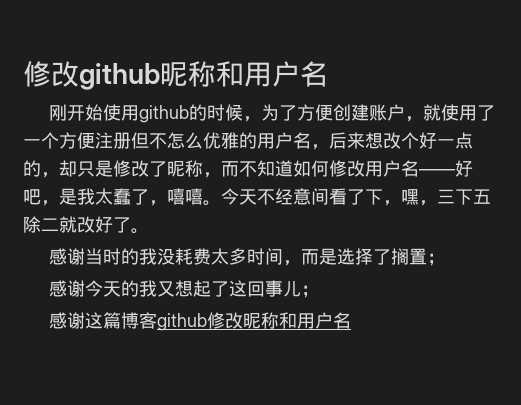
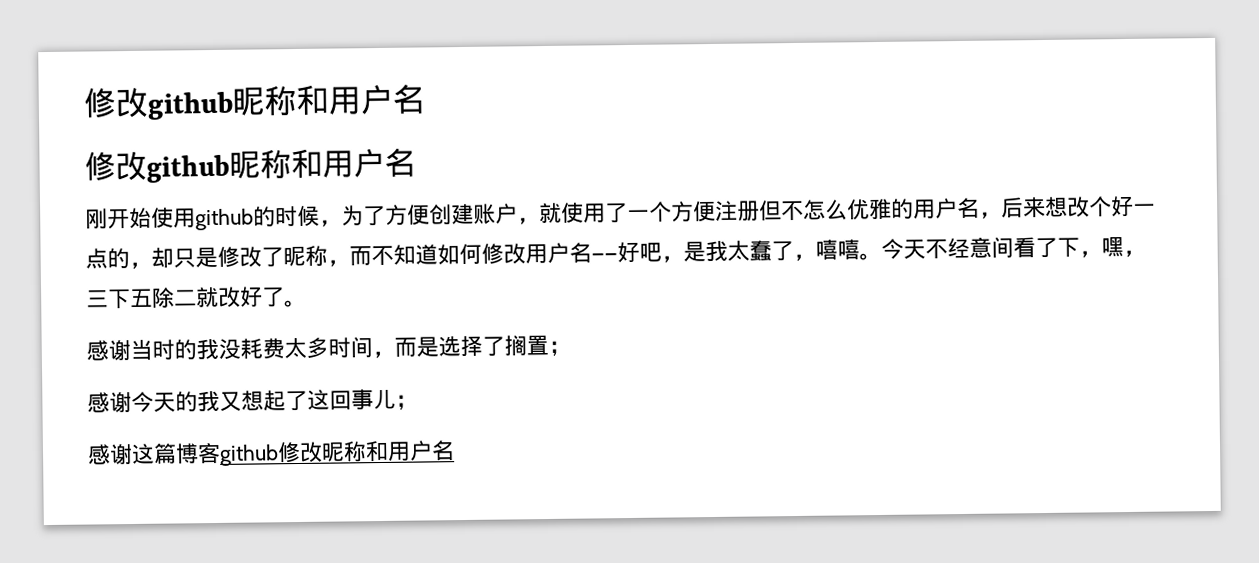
[23,61,328,90] 修改github昵称和用户名 -> [83,84,425,120] [84,147,416,183] 修改github昵称和用户名 // 修改github昵称和用户名

